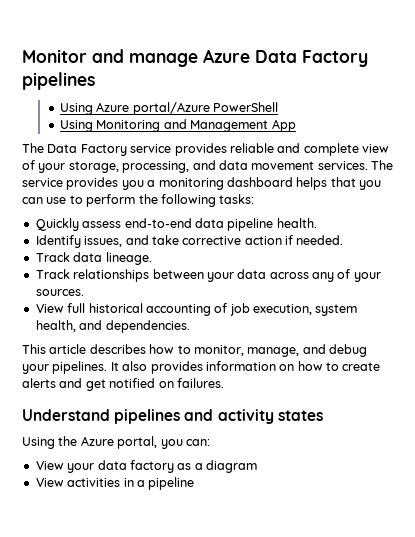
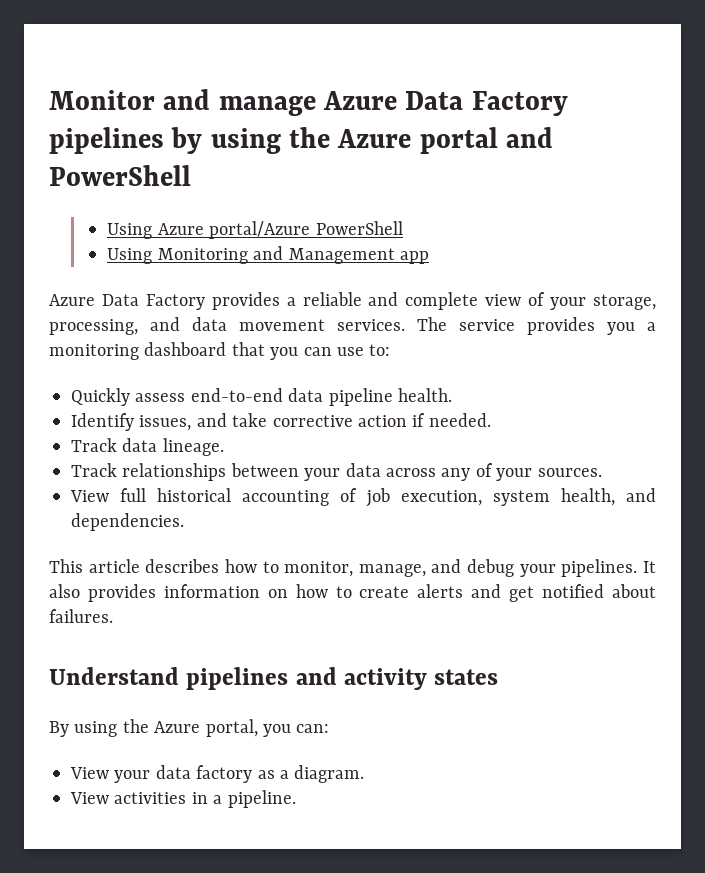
(95, 81) none -> [171,127,554,154] [49,165,191,186] by using the Azure portal and PowerShell
[271,119,296,132] [22,143,227,156] App // The Data Factory service provides -> [400,251,430,264] [49,292,296,310] app // Azure Data Factory provides a
[296,177,328,190] helps -> (227, 349) none
[69,194,255,207] to perform the following tasks: -> [369,344,391,356] to:
[158,381,174,388] on -> [612,584,657,598] about
[22,437,55,449] Using -> [49,721,118,737] By using
[206,460,257,473] diagram -> [294,765,365,783] diagram.
[148,477,195,490] pipeline -> [227,790,296,808] pipeline.

